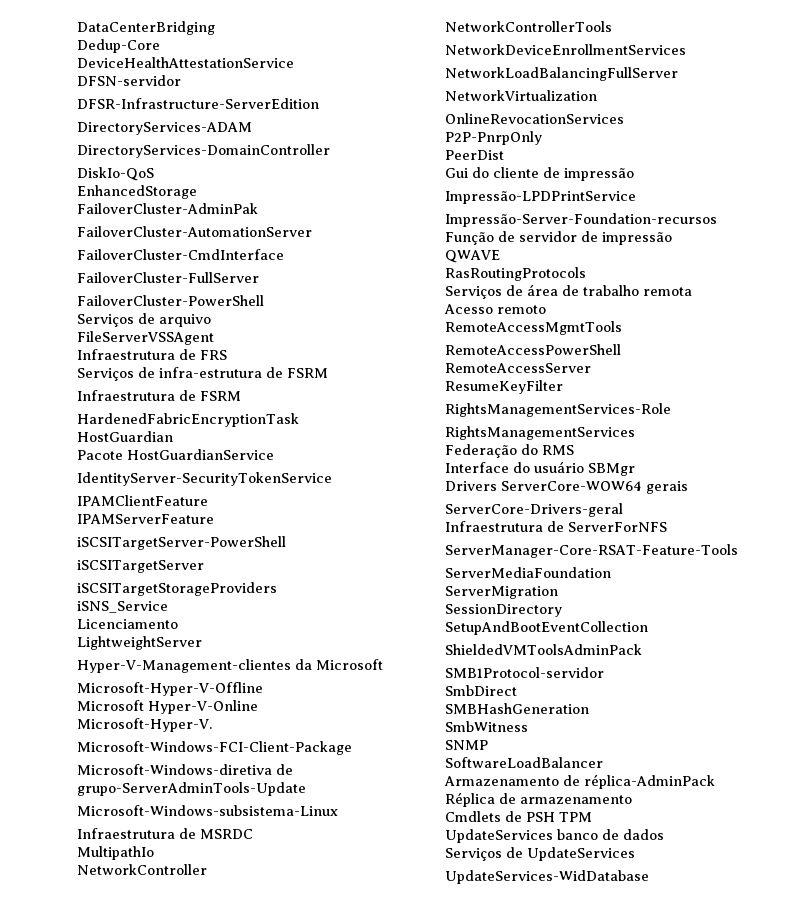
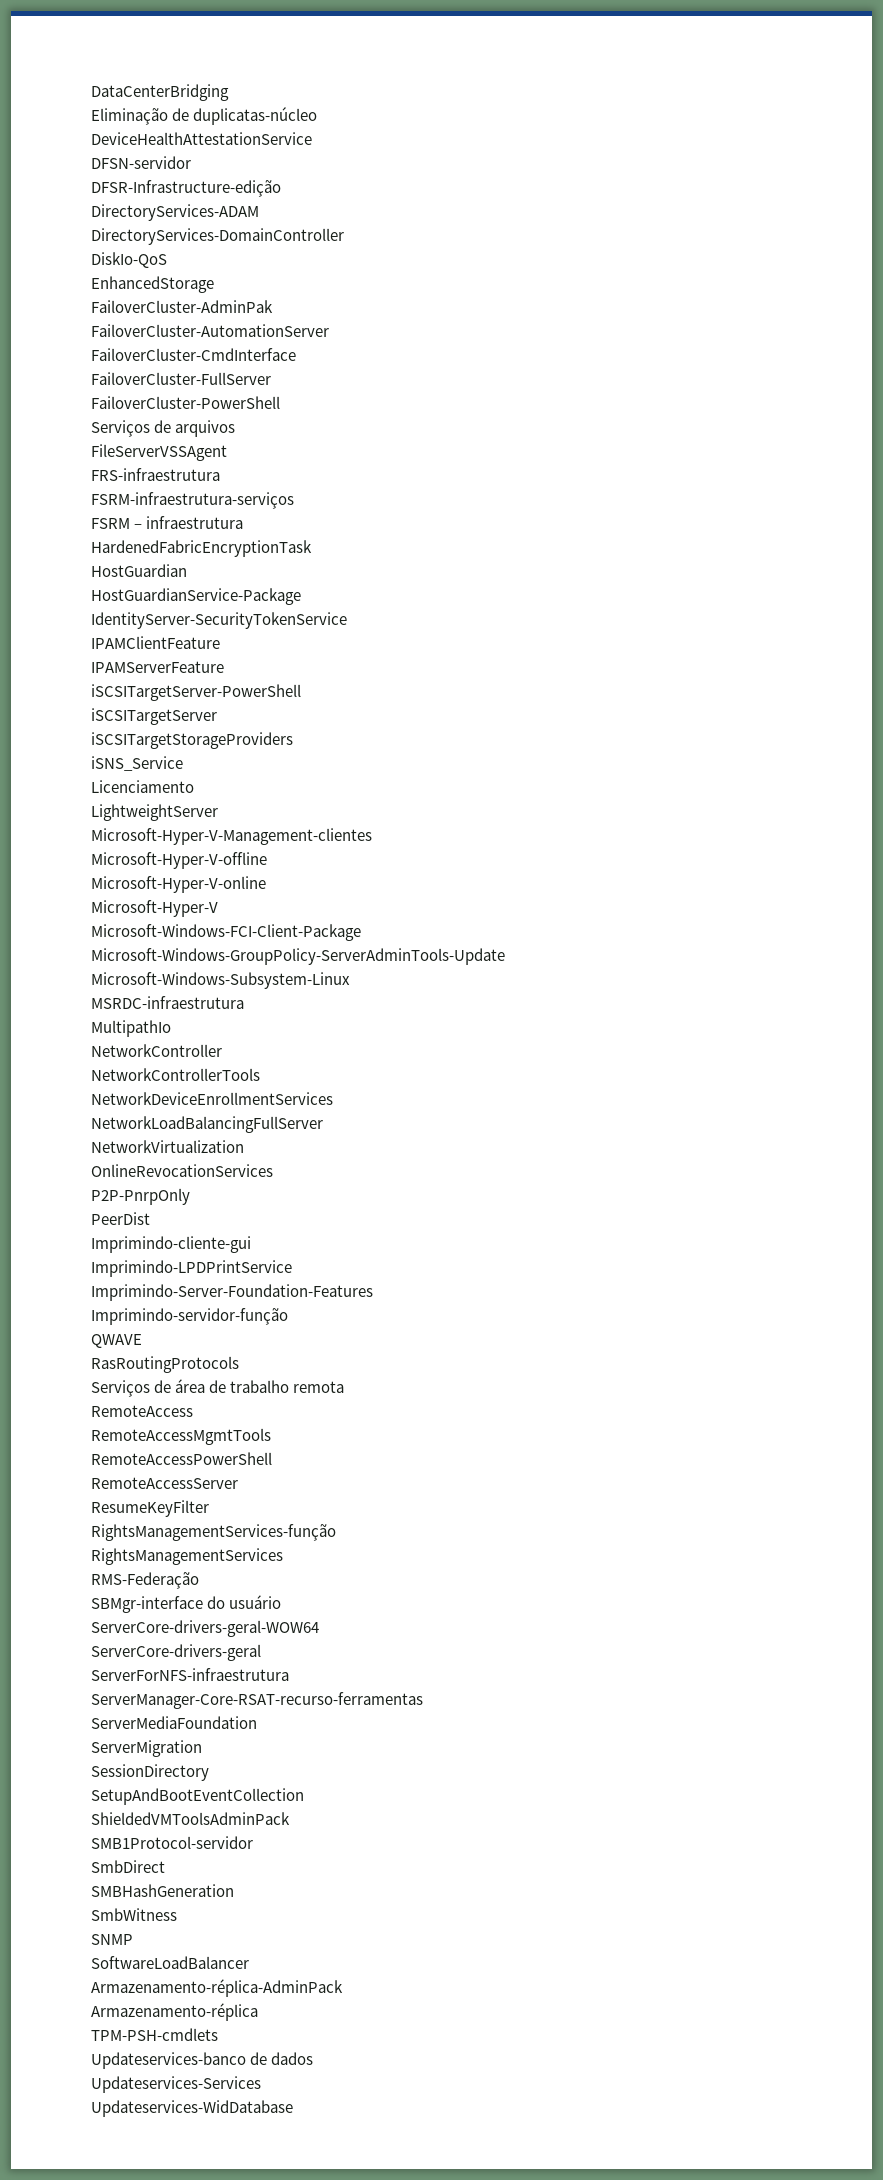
[77,39,160,53] Dedup-Core -> [91,107,318,125] Eliminação de duplicatas-núcleo
[77,98,319,109] DFSR-Infrastructure-ServerEdition -> [91,180,281,197] DFSR-Infrastructure-edição
[159,314,211,327] arquivo -> [175,420,236,437] arquivos
[77,349,227,360] [77,367,328,381] [77,390,241,401] Infraestrutura de FRS // Serviços de infra-estrutura de FSRM // Infraestrutura de FSRM -> [91,468,220,481] [91,492,294,509] [91,516,244,529] FRS-infraestrutura // FSRM-infraestrutura-serviços // FSRM – infraestrutura
[77,449,274,460] Pacote HostGuardianService -> [91,588,301,605] HostGuardianService-Package
[77,659,383,673] [77,682,263,696] [77,700,258,714] [77,718,212,732] [77,741,352,755] [77,764,293,775] [77,782,306,796] [77,805,338,816] [77,828,253,839] Hyper-V-Management-clientes da Microsoft // Microsoft-Hyper-V-Offline // Microsoft Hyper-V-Online // Microsoft-Hyper-V. // Microsoft-Windows-FCI-Client-Package // Microsoft-Windows-diretiva de grupo-ServerAdminTools-Update // Microsoft-Windows-subsistema-Linux // Infraestrutura de MSRDC -> [91,828,372,845] [91,852,267,869] [91,876,266,893] [91,900,218,917] [91,924,361,941] [91,948,505,965] [91,972,350,989] [91,996,244,1009] Microsoft-Hyper-V-Management-clientes // Microsoft-Hyper-V-offline // Microsoft-Hyper-V-online // Microsoft-Hyper-V // Microsoft-Windows-FCI-Client-Package // Microsoft-Windows-GroupPolicy-ServerAdminTools-Update // Microsoft-Windows-Subsystem-Linux // MSRDC-infraestrutura
[445,167,634,181] [445,191,636,204] [445,213,717,227] [445,231,672,245] Gui do cliente de impressão // Impressão-LPDPrintService // Impressão-Server-Foundation-recursos // Função de servidor de impressão -> [91,1236,251,1253] [91,1260,292,1277] [91,1284,373,1301] [91,1308,288,1325] Imprimindo-cliente-gui // Imprimindo-LPDPrintService // Imprimindo-Server-Foundation-Features // Imprimindo-servidor-função
[444,304,546,314] Acesso remoto -> [91,1405,193,1417] RemoteAccess
[445,403,671,417] RightsManagementServices-Role -> [91,1524,336,1541] RightsManagementServices-função
[445,444,574,458] [445,461,635,476] [445,481,688,494] [445,503,623,517] [445,521,667,532] [445,544,738,558] Federação do RMS // Interface do usuário SBMgr // Drivers ServerCore-WOW64 gerais // ServerCore-Drivers-geral // Infraestrutura de ServerForNFS // ServerManager-Core-RSAT-Feature-Tools -> [91,1572,199,1589] [91,1595,282,1613] [91,1620,319,1637] [91,1644,261,1661] [91,1668,289,1681] [91,1692,423,1709] RMS-Federação // SBMgr-interface do usuário // ServerCore-drivers-geral-WOW64 // ServerCore-drivers-geral // ServerForNFS-infraestrutura // ServerManager-Core-RSAT-recurso-ferramentas
[444,774,715,789] [445,792,632,807] [445,811,592,822] [445,829,664,843] [445,847,635,861] [445,870,649,884] Armazenamento de réplica-AdminPack // Réplica de armazenamento // Cmdlets de PSH TPM // UpdateServices banco de dados // Serviços de UpdateServices // UpdateServices-WidDatabase -> [91,1979,343,1997] [91,2003,258,2021] [91,2028,218,2041] [91,2052,314,2069] [91,2076,261,2093] [91,2100,293,2117] Armazenamento-réplica-AdminPack // Armazenamento-réplica // TPM-PSH-cmdlets // Updateservices-banco de dados // Updateservices-Services // Updateservices-WidDatabase

